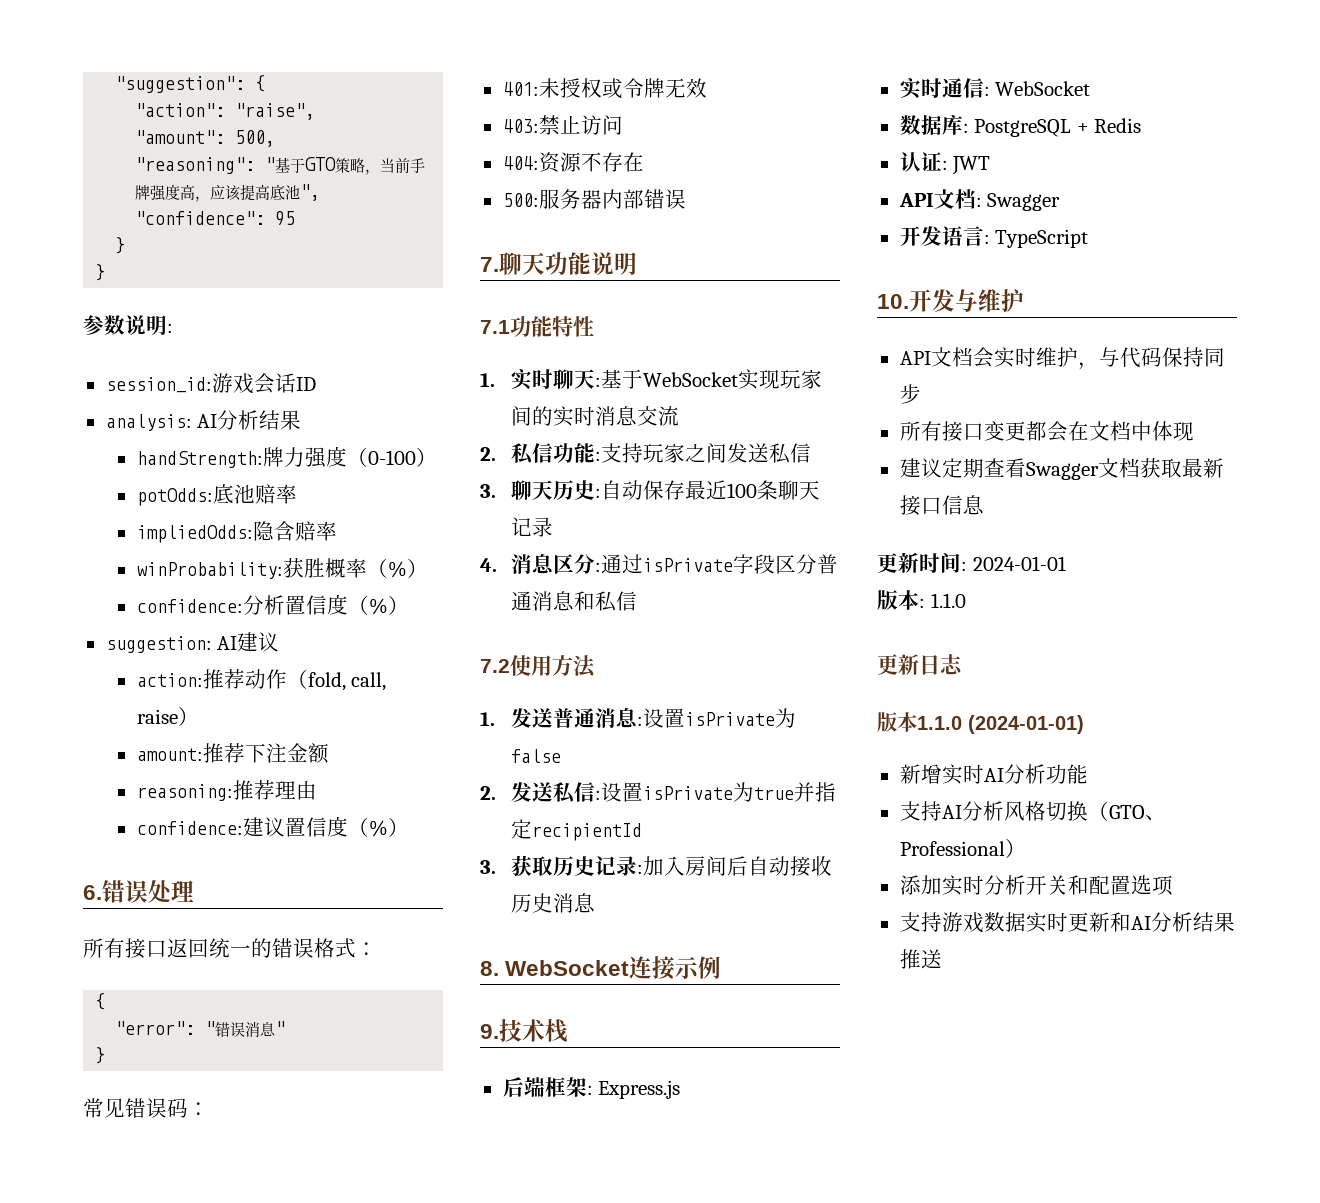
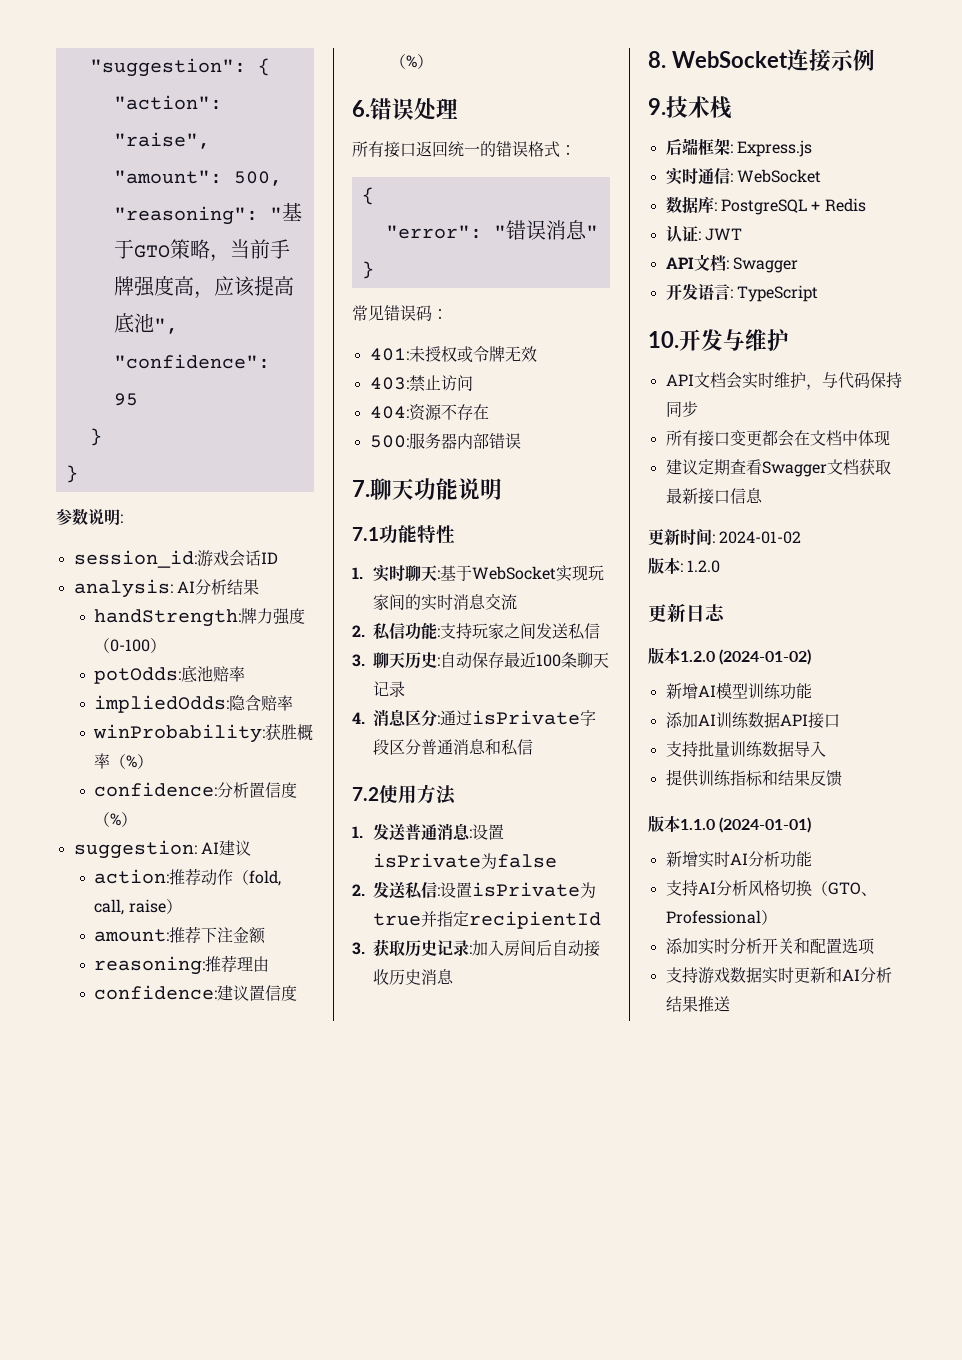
[972,556,1066,571] 2024-01-01 -> [719,531,802,544] 2024-01-02
[930,593,966,608] 1.1.0 -> [687,560,721,573] 1.2.0
(963, 664) none -> [648,647,812,665] [665,682,812,700] [665,712,840,729] [665,741,826,757] [665,769,842,787] // 版本1.2.0 (2024-01-02) // 新增AI模型训练功能 // 添加AI训练数据API接口 // 支持批量训练数据导入 // 提供训练指标和结果反馈

